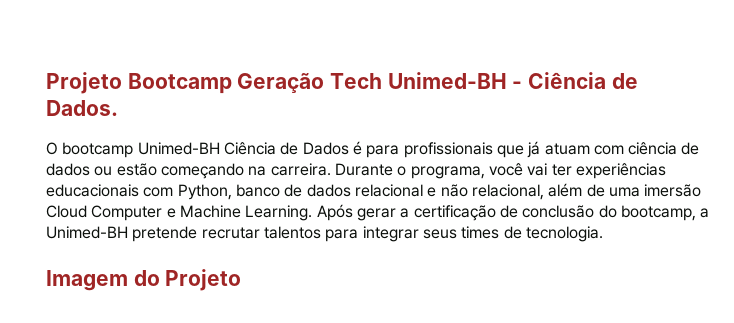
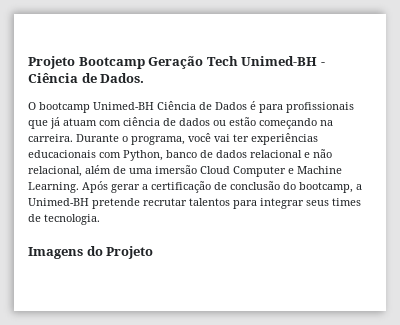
[46,270,128,291] Imagem -> [28,247,83,259] Imagens

